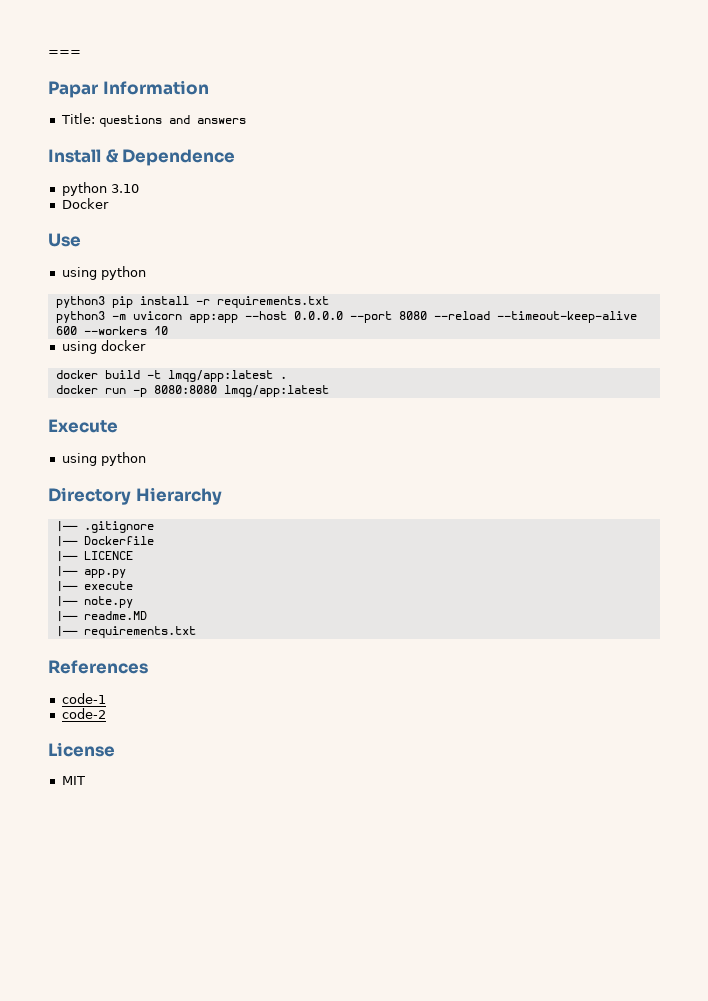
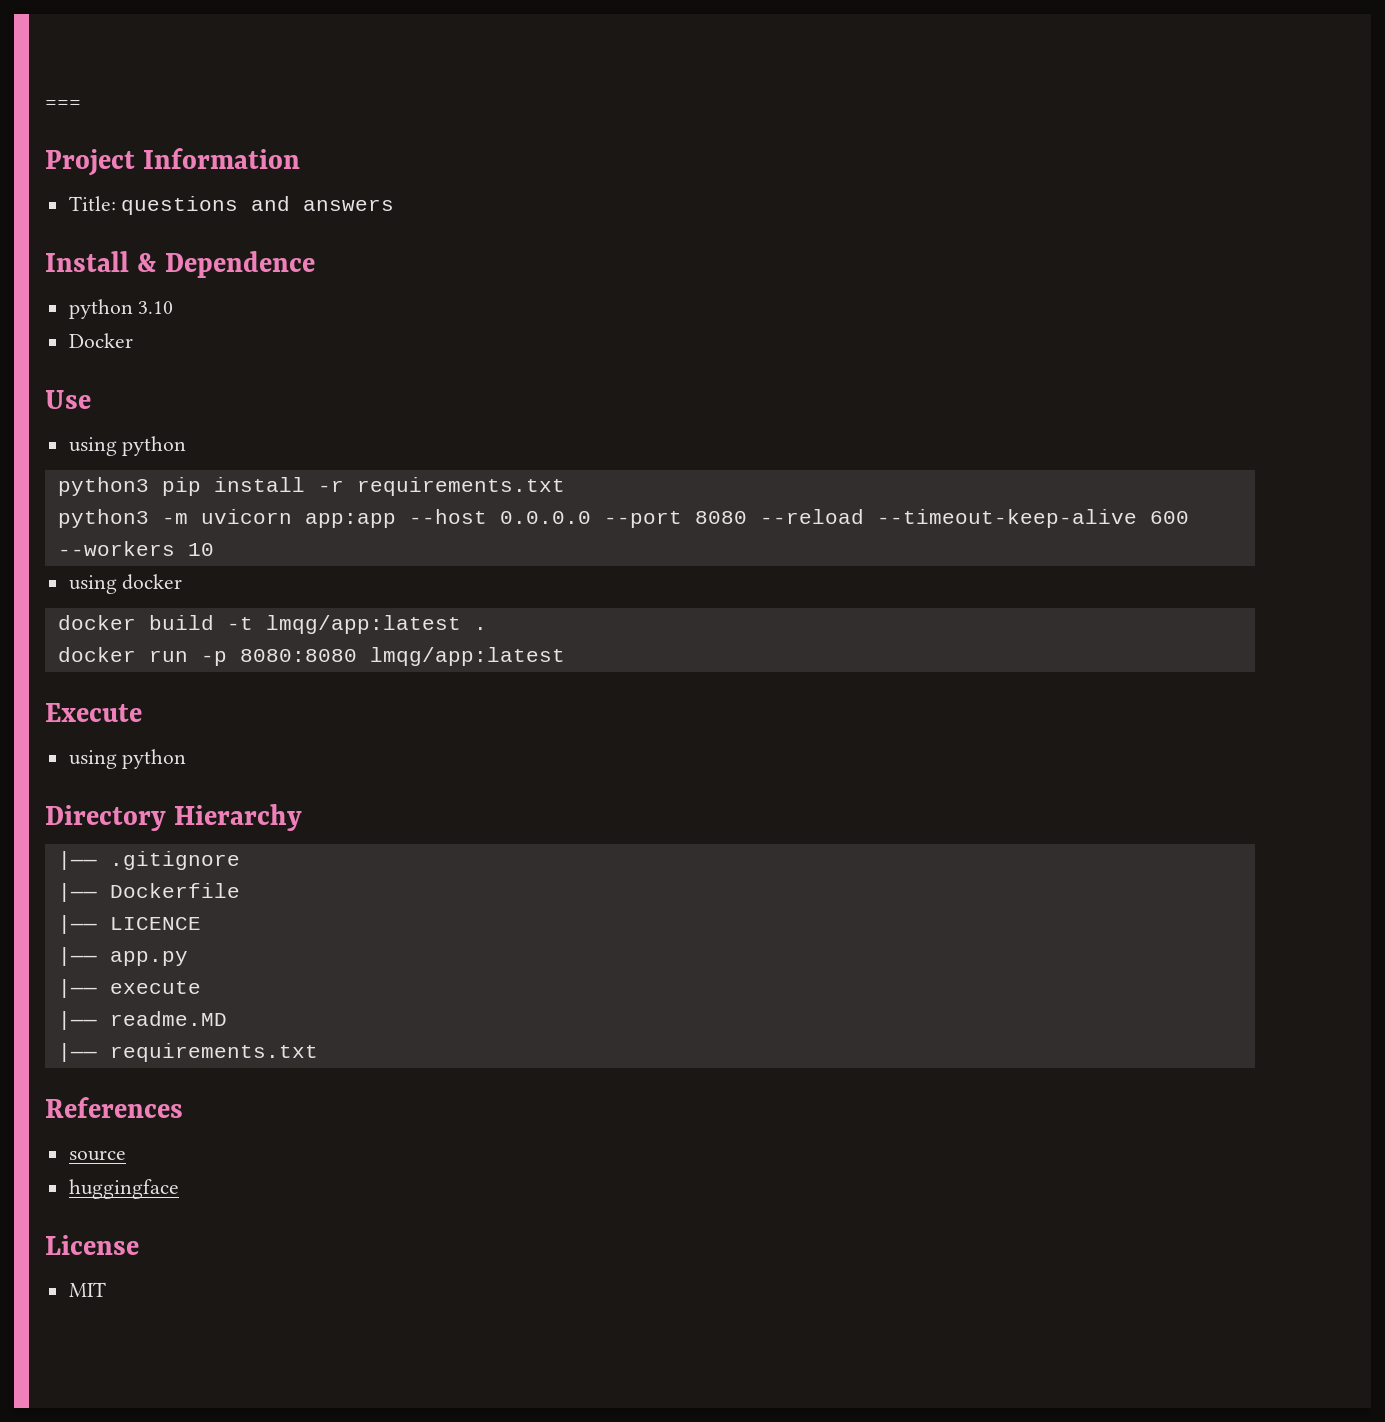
[48,81,98,98] Papar -> [45,149,135,176] Project
[55,596,133,608] // |—— note.py -> (201, 987) none
[61,693,106,704] [61,708,106,719] code-1 // code-2 -> [68,1150,126,1161] [68,1179,179,1199] source // huggingface

